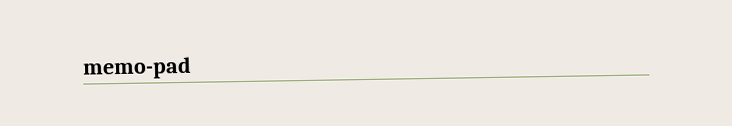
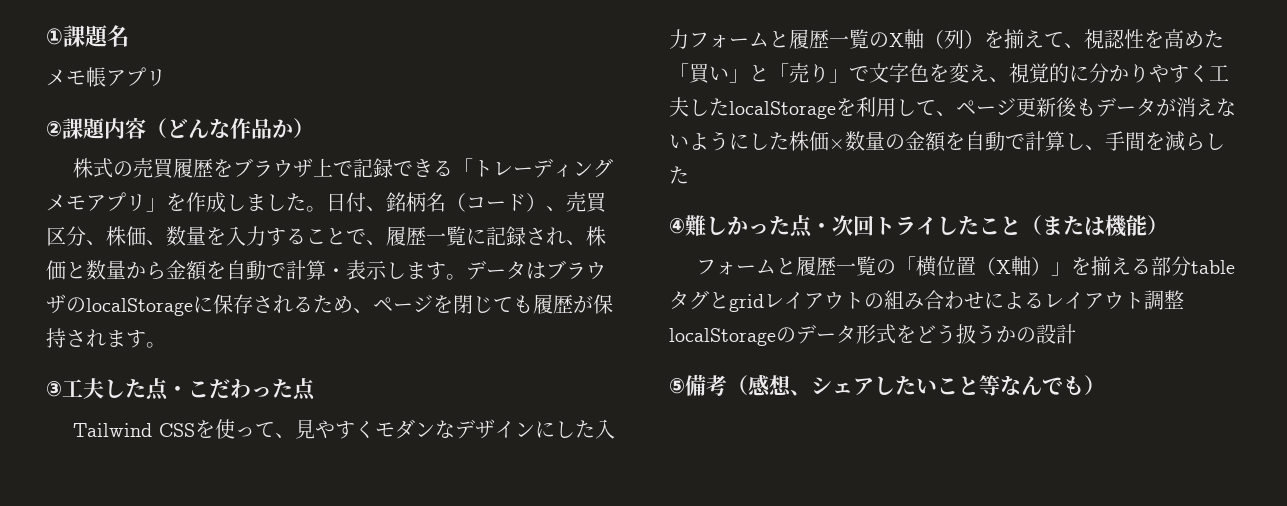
[82,56,192,80] memo-pad -> [46,25,129,47] [46,67,166,87] [46,117,314,139] [72,158,613,179] [46,192,607,213] [46,226,606,246] [46,260,606,281] [46,294,613,316] [46,328,166,348] [46,378,316,401] [72,419,615,439] [669,29,1224,49] [669,63,1229,84] [669,97,1236,119] [669,131,1225,152] [669,166,689,184] [669,215,1168,238] [695,256,1235,277] [669,290,1184,312] [669,324,1076,346] [669,374,1105,397] ①課題名 // メモ帳アプリ // ②課題内容（どんな作品か） // 株式の売買履歴をブラウザ上で記録できる「トレーディングメモアプリ」を作成しました。日付、銘柄名（コード）、売買区分、株価、数量を入力することで、履歴一覧に記録され、株価と数量から金額を自動で計算・表示します。データはブラウザのlocalStorageに保存されるため、ページを閉じても履歴が保持されます。 // ③工夫した点・こだわった点 // Tailwind CSSを使って、見やすくモダンなデザインにした入力フォームと履歴一覧のX軸（列）を揃えて、視認性を高めた「買い」と「売り」で文字色を変え、視覚的に分かりやすく工夫したlocalStorageを利用して、ページ更新後もデータが消えないようにした株価×数量の金額を自動で計算し、手間を減らした // ④難しかった点・次回トライしたこと（または機能） // フォームと履歴一覧の「横位置（X軸）」を揃える部分tableタグとgridレイアウトの組み合わせによるレイアウト調整localStorageのデータ形式をどう扱うかの設計 // ⑤備考（感想、シェアしたいこと等なんでも）

